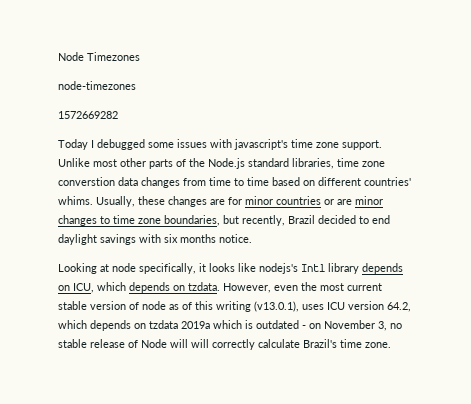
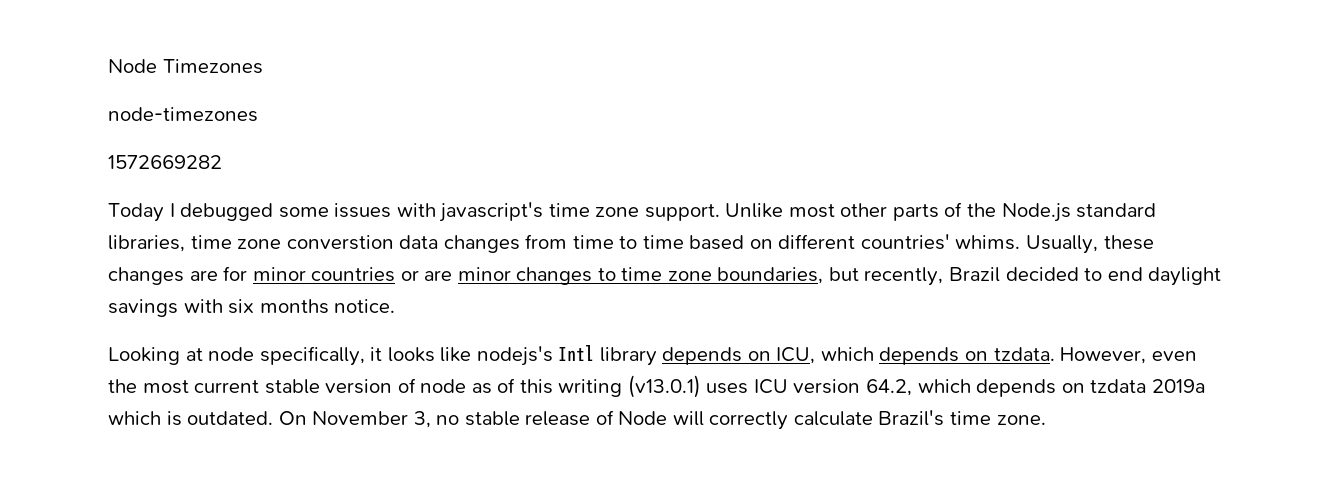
[254,301,299,312] (v13.0.1), -> [627,375,701,398] (v13.0.1)
[256,320,321,329] outdated - on -> [187,411,307,425] outdated. On
[191,339,209,348] will -> (704, 418) none

